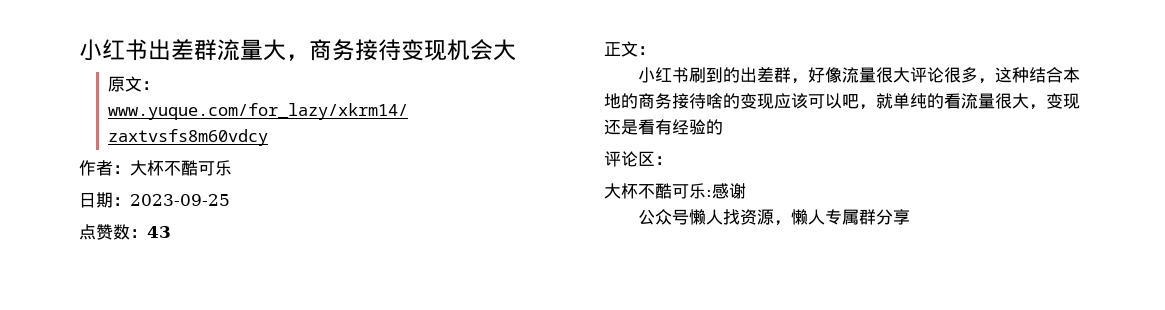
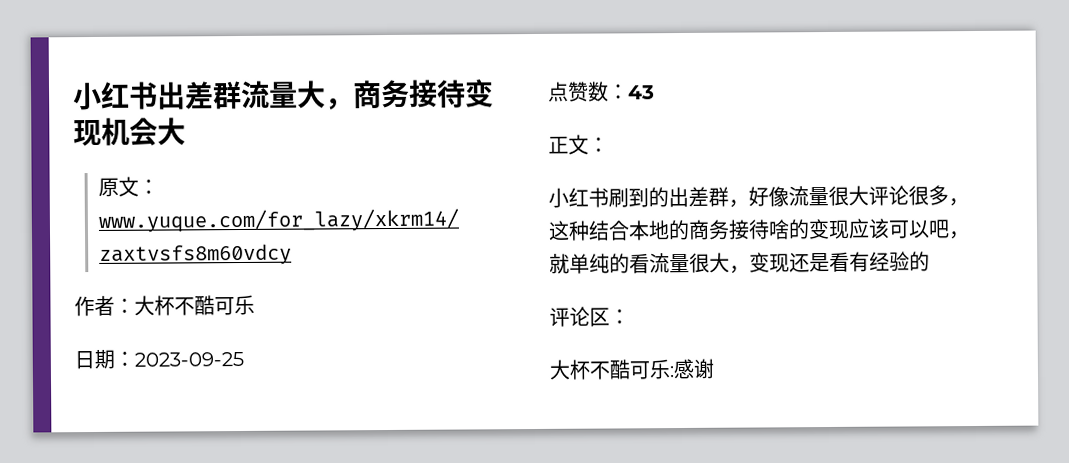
[637,209,910,226] // 公众号懒人找资源，懒人专属群分享 -> (715, 368) none

